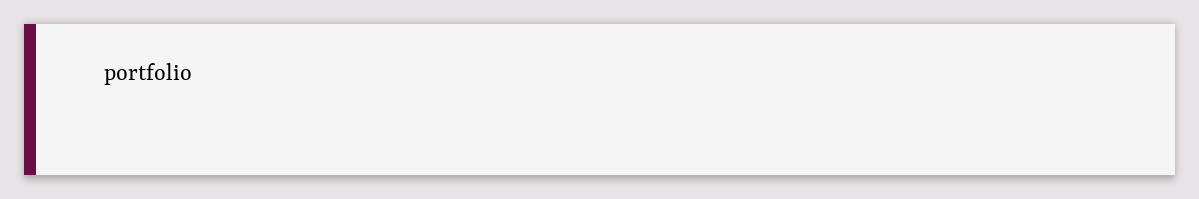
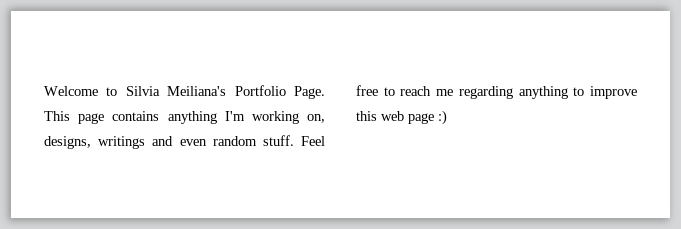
[104,63,192,85] portfolio -> [44,85,325,99] [44,111,325,124] [44,135,325,149] [356,85,637,99] [356,110,447,125] Welcome to Silvia Meiliana's Portfolio Page. This page contains anything I'm working on, designs, writings and even random stuff. Feel free to reach me regarding anything to improve this web page :)

